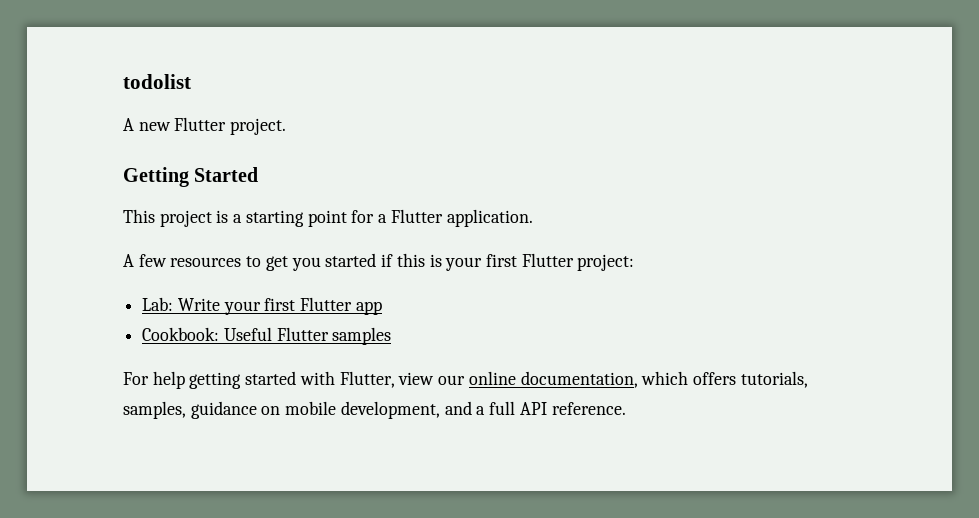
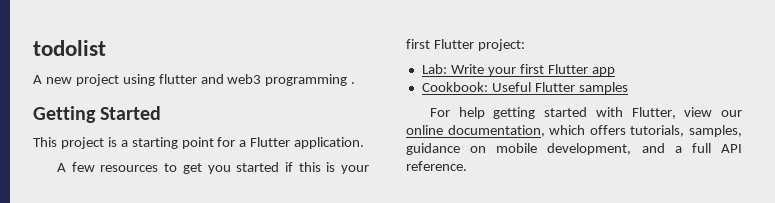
[174,117,287,135] Flutter project. -> [75,74,356,86] project using flutter and web3 programming .

